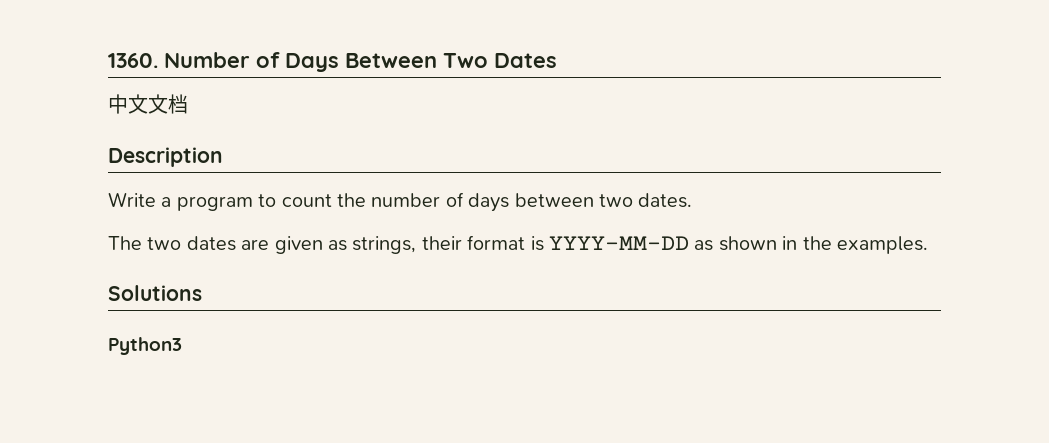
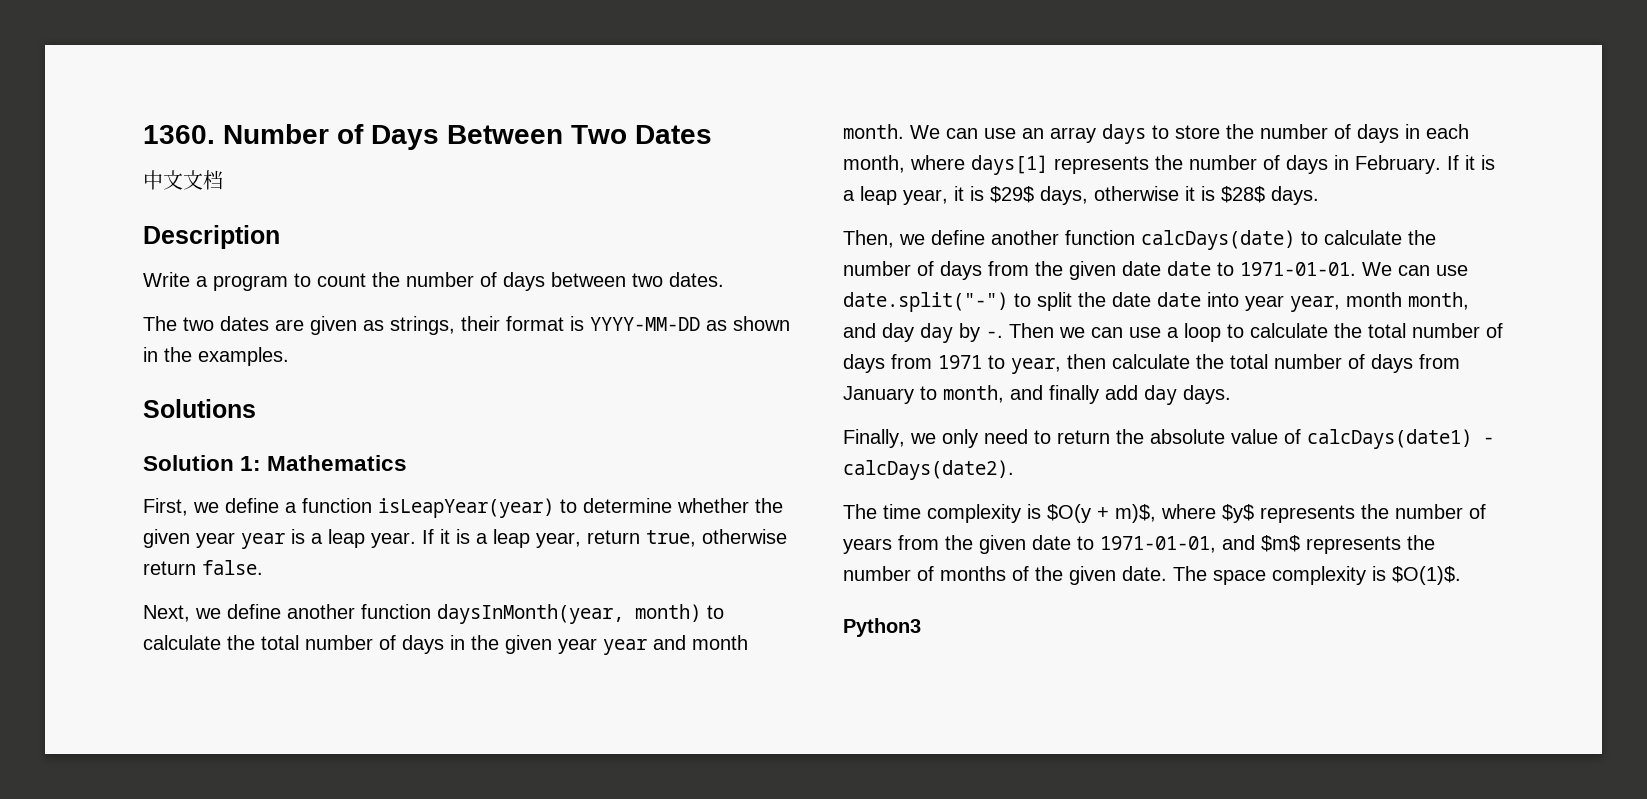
(202, 293) none -> [143,455,408,471] [143,498,783,518] [143,529,787,549] [143,560,263,575] [143,604,724,624] [143,635,748,655] [843,124,1469,144] [843,155,1495,175] [843,186,1319,205] [843,230,1436,250] [843,261,1468,280] [843,292,1469,312] [843,323,1503,343] [843,354,1460,374] [843,385,1231,405] [843,429,1494,449] [843,460,1014,480] [843,504,1486,523] [843,535,1435,554] [843,566,1461,585] // Solution 1: Mathematics // First, we define a function isLeapYear(year) to determine whether the given year year is a leap year. If it is a leap year, return true, otherwise return false. // Next, we define another function daysInMonth(year, month) to calculate the total number of days in the given year year and month month. We can use an array days to store the number of days in each month, where days[1] represents the number of days in February. If it is a leap year, it is $29$ days, otherwise it is $28$ days. // Then, we define another function calcDays(date) to calculate the number of days from the given date date to 1971-01-01. We can use date.split("-") to split the date date into year year, month month, and day day by -. Then we can use a loop to calculate the total number of days from 1971 to year, then calculate the total number of days from January to month, and finally add day days. // Finally, we only need to return the absolute value of calcDays(date1) - calcDays(date2). // The time complexity is $O(y + m)$, where $y$ represents the number of years from the given date to 1971-01-01, and $m$ represents the number of months of the given date. The space complexity is $O(1)$.

